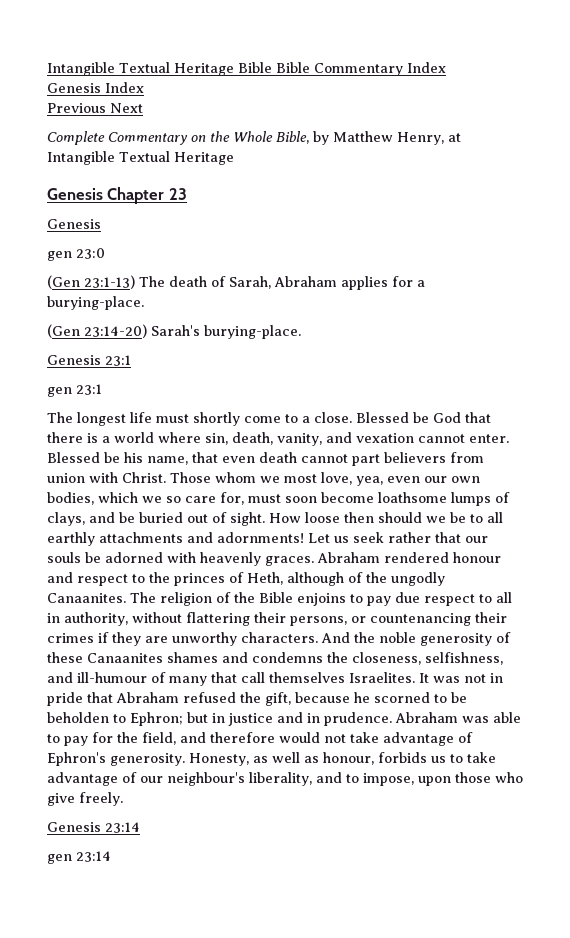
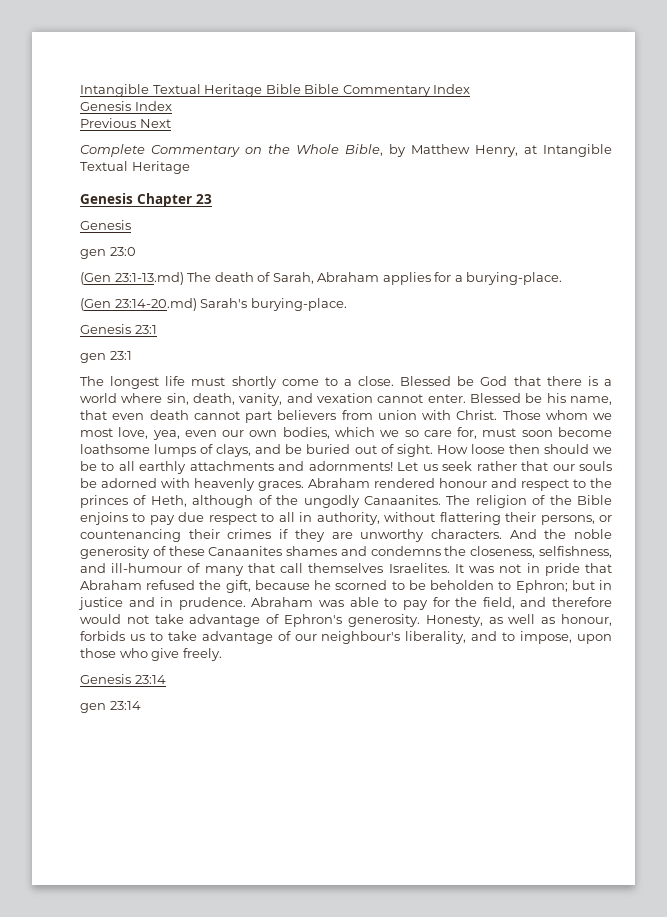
[84,275,135,289] 23:1-13) -> [114,272,184,285] 23:1-13.md)
[84,324,147,338] 23:14-20) -> [114,298,197,311] 23:14-20.md)

